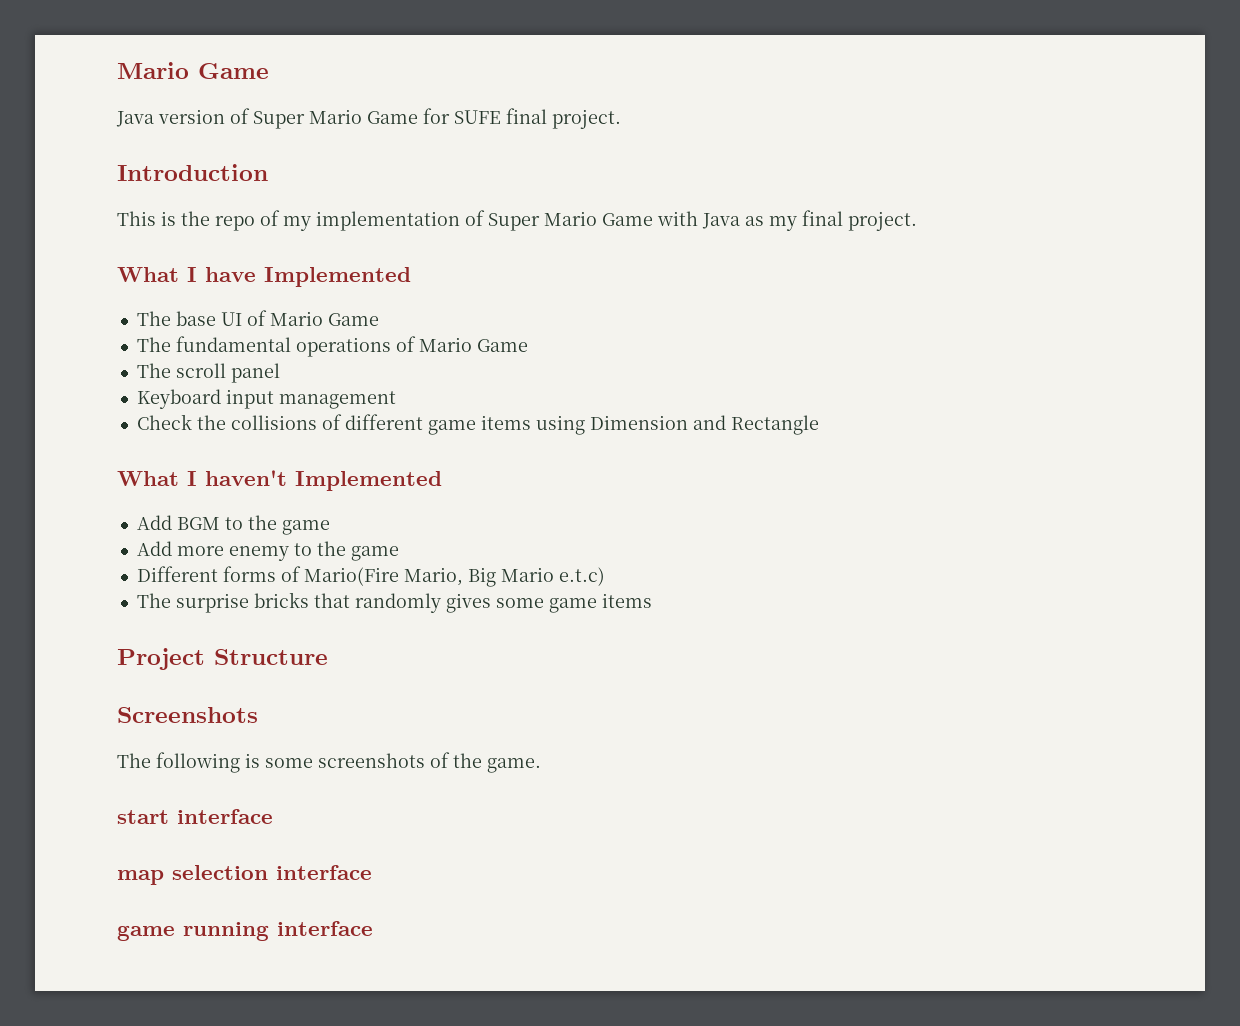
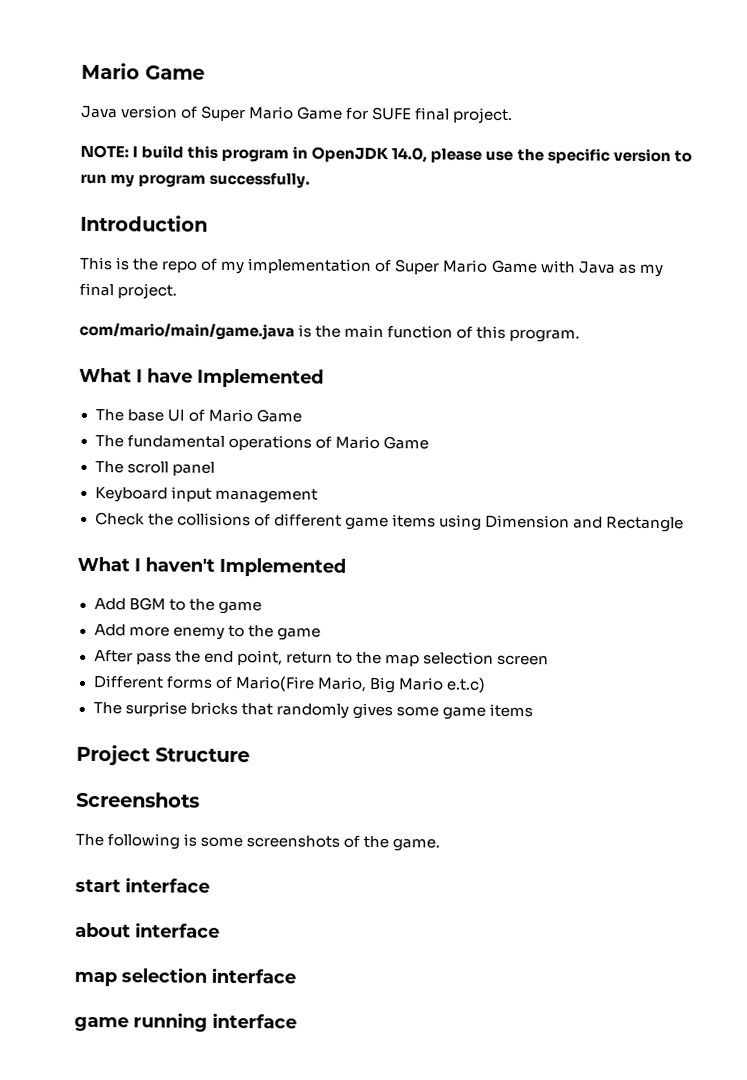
(621, 119) none -> [80,144,692,164] [80,171,311,189] // NOTE: I build this program in OpenJDK 14.0, please use the specific version to run my program successfully.
(917, 221) none -> [79,322,581,343] // com/mario/main/game.java is the main function of this program.
(399, 553) none -> [93,649,549,667] // After pass the end point, return to the map selection screen
(273, 816) none -> [75,922,220,938] // about interface

